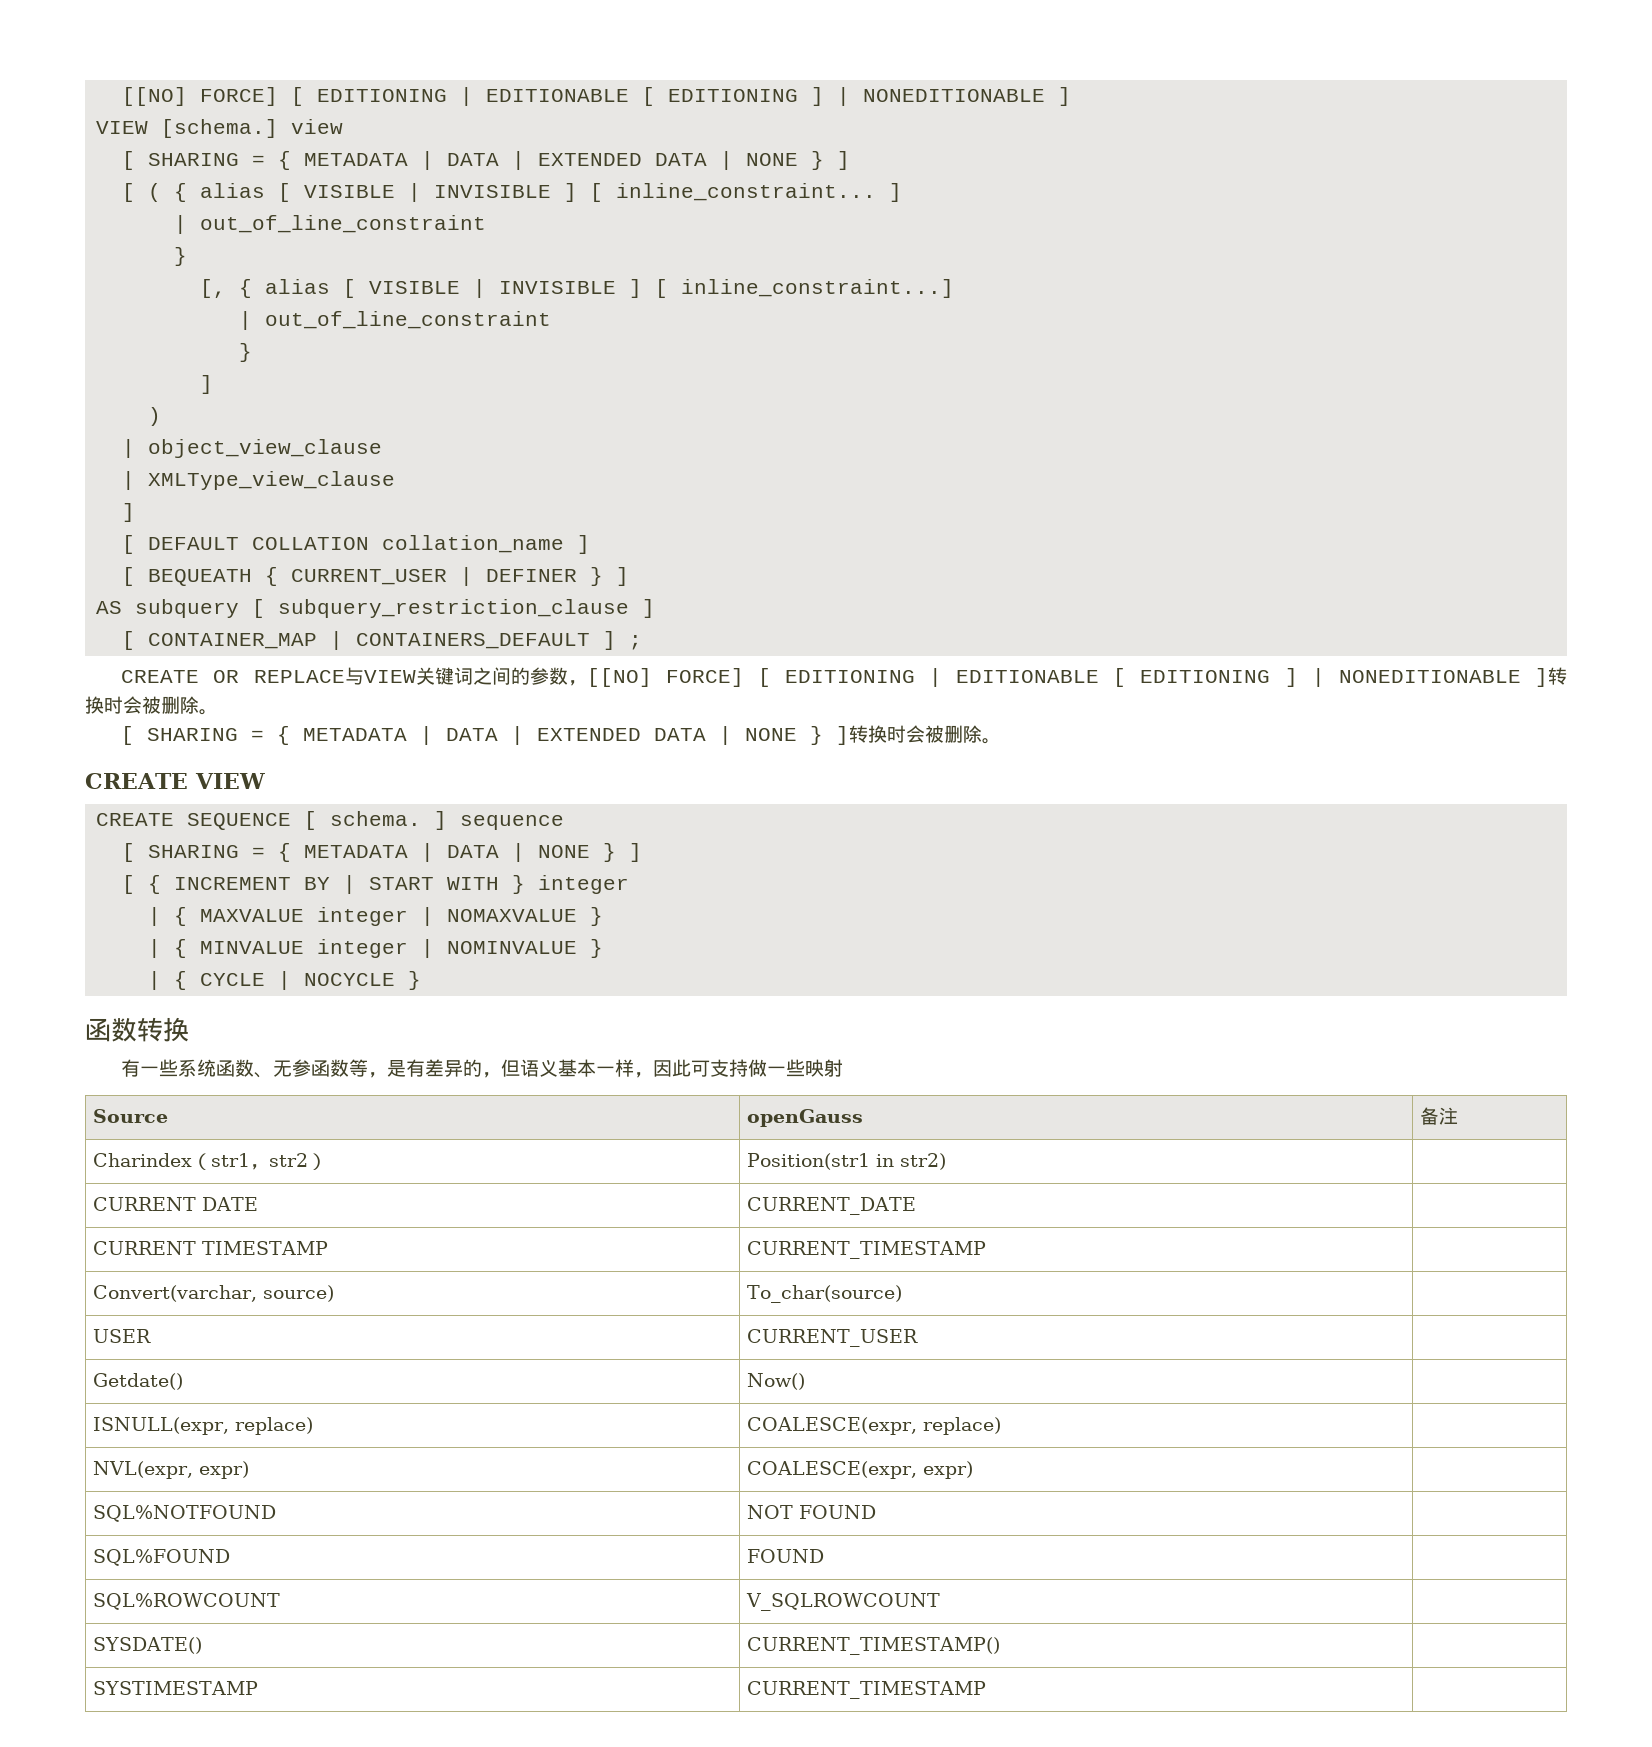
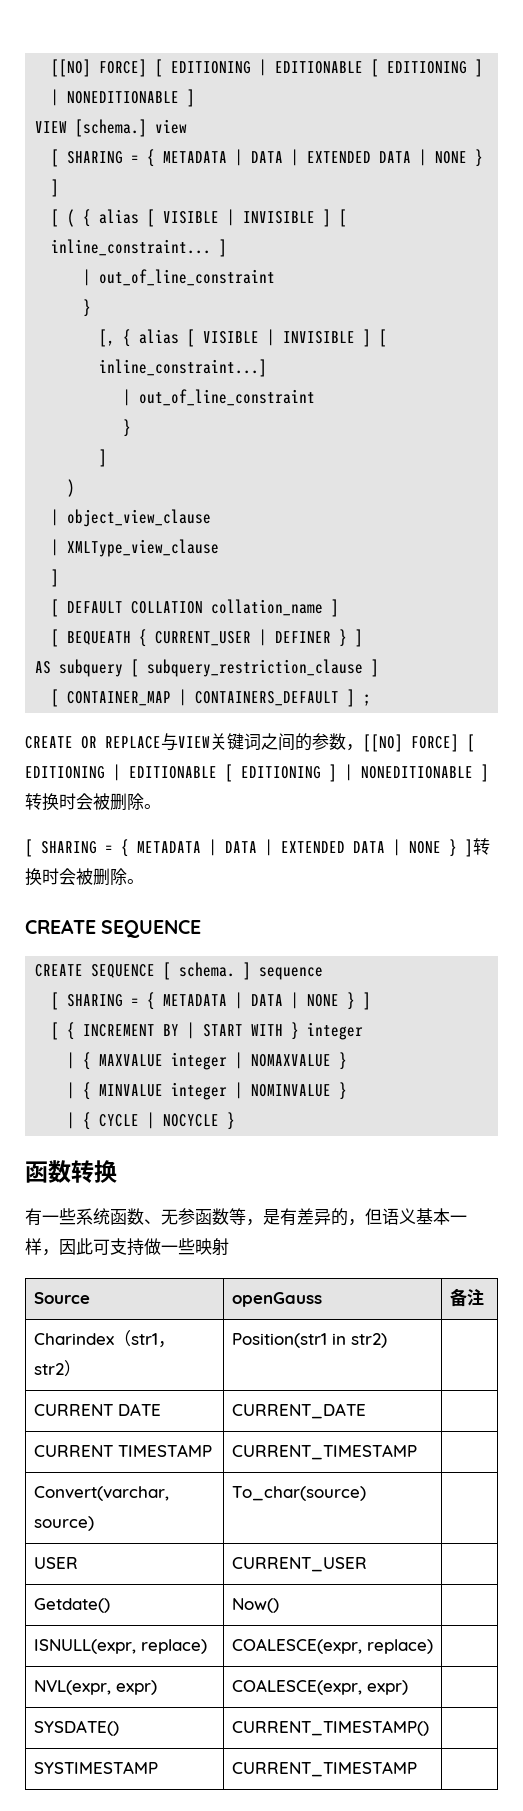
[194,773,265,789] VIEW -> [101,920,202,938] SEQUENCE
[93,1505,277,1522] [747,1505,877,1519] [93,1549,231,1566] [747,1549,825,1563] [93,1593,281,1610] [746,1593,941,1611] // SQL%NOTFOUND | NOT FOUND | // SQL%FOUND | FOUND | // SQL%ROWCOUNT | V_SQLROWCOUNT | -> (408, 1687) none

